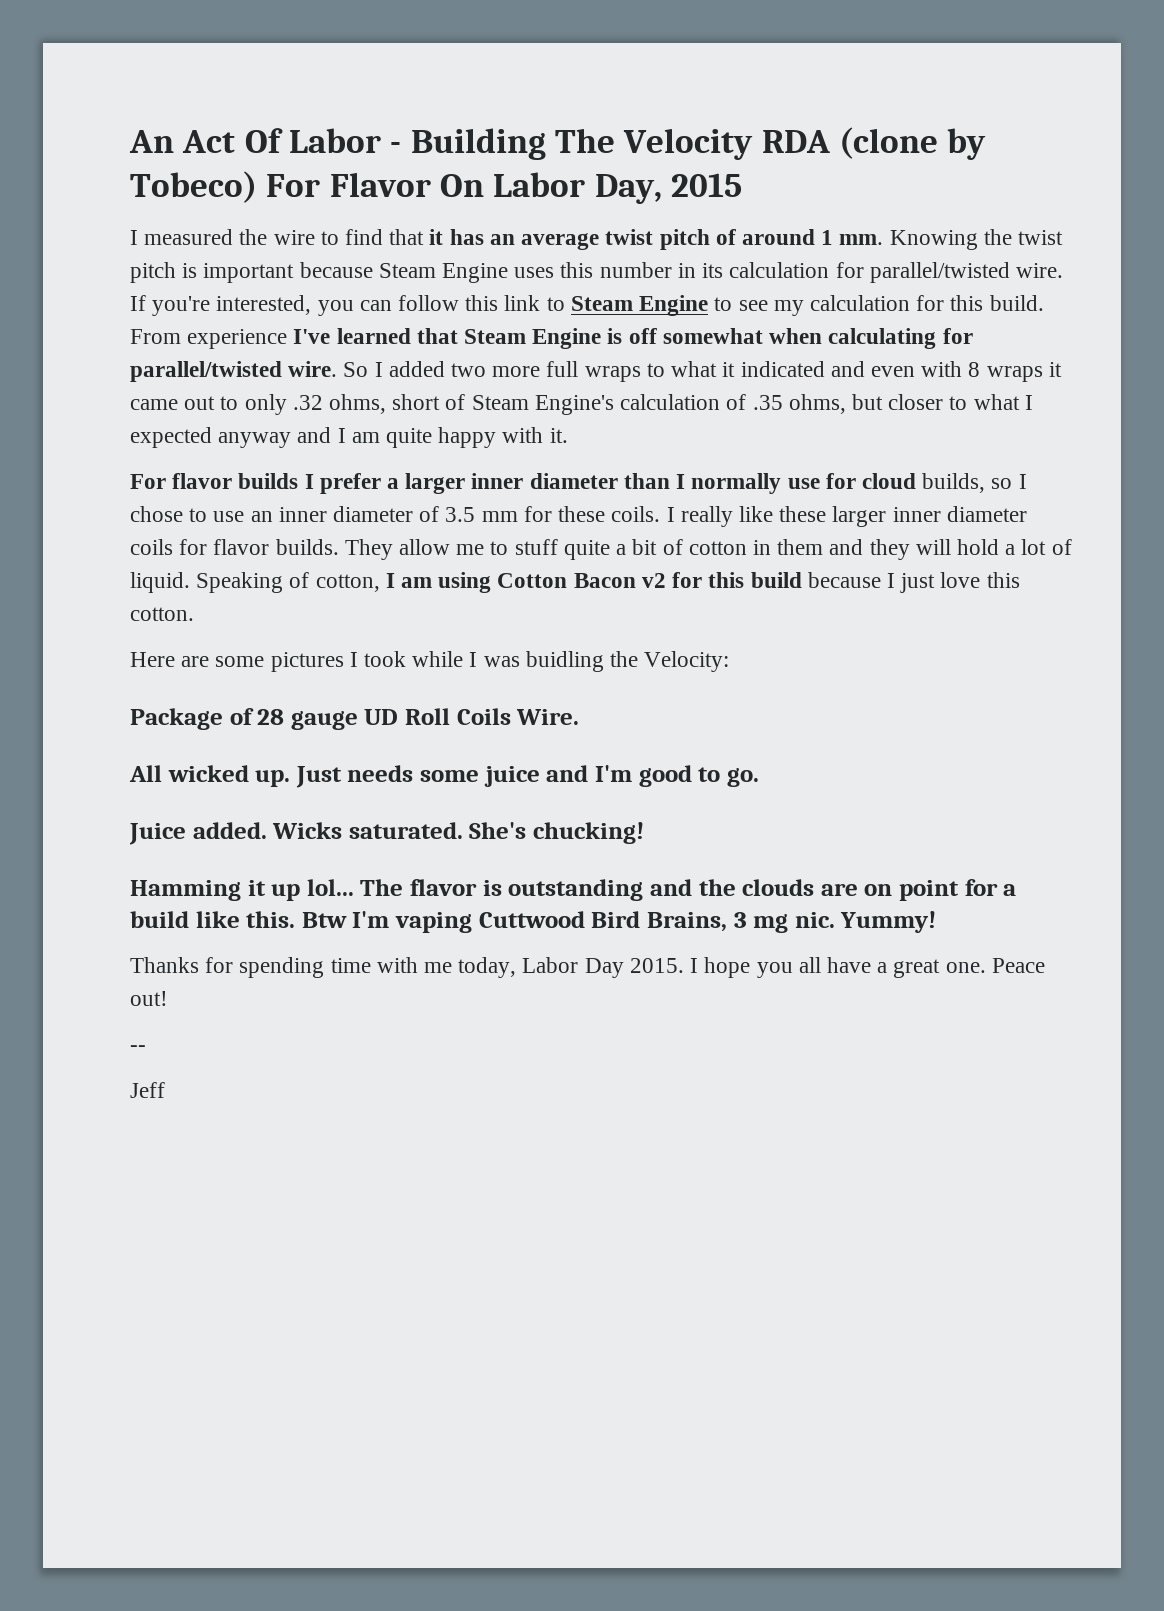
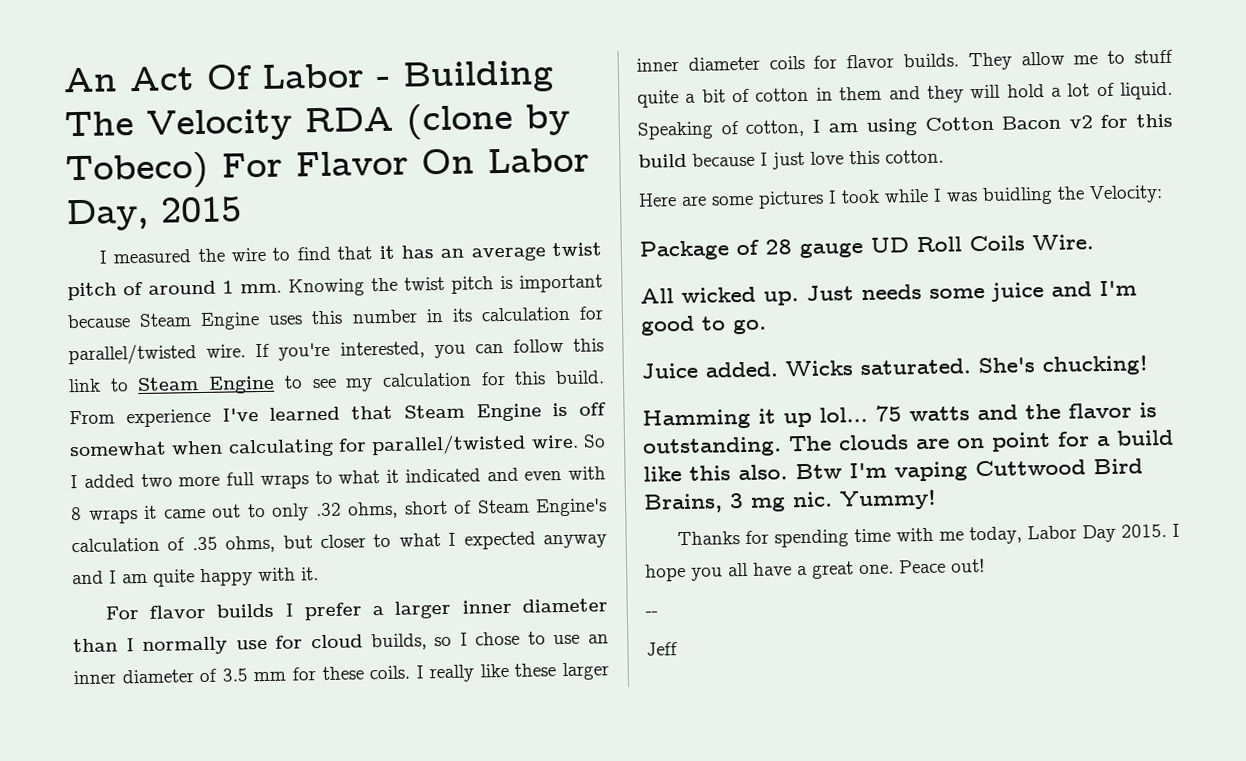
[360,879,736,901] The flavor is outstanding and the -> [875,402,1157,422] [642,435,832,458] 75 watts and the flavor is outstanding. The
[246,911,296,928] this. -> [689,464,788,481] this also.

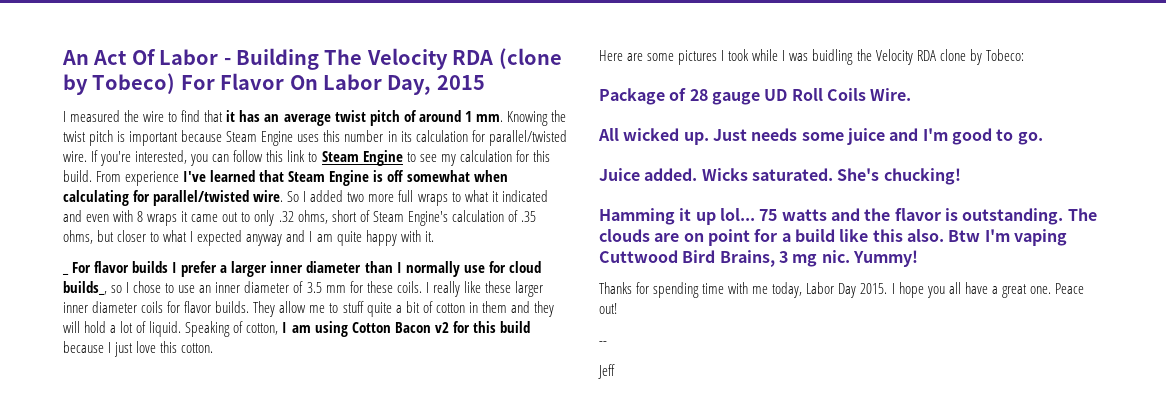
(319, 574) none -> [62,273,69,275] _
[370,633,427,651] builds, -> [63,281,107,295] builds_,
[1089,185,1163,204] Velocity: -> [875,49,1024,65] Velocity RDA clone by Tobeco:

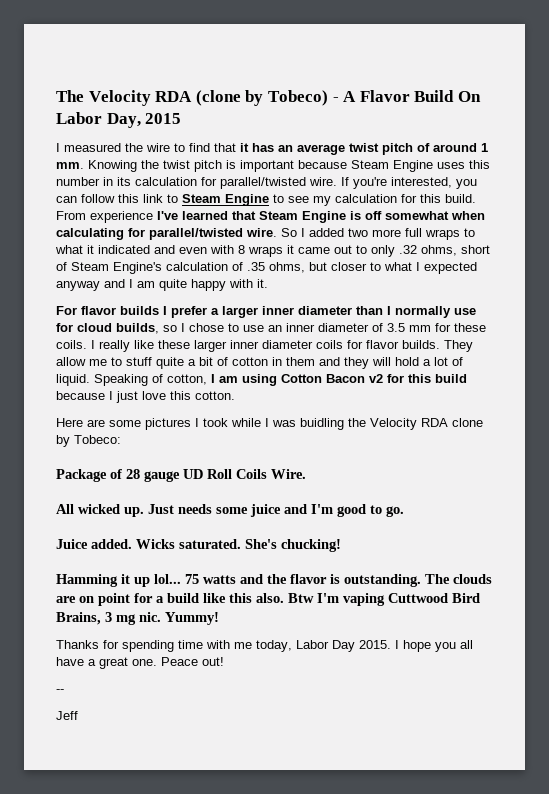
[62,48,319,70] An Act Of Labor - Building -> (56, 96) none
[180,73,285,90] For Flavor -> [332,90,455,102] - A Flavor Build
[62,273,69,275] _ -> (268, 283) none
[63,281,107,295] builds_, -> [116,323,159,334] builds,

